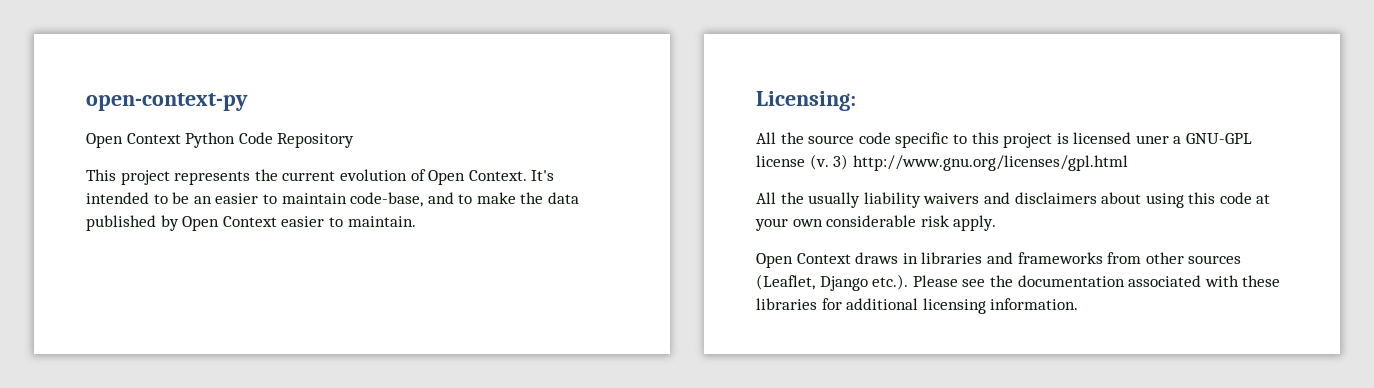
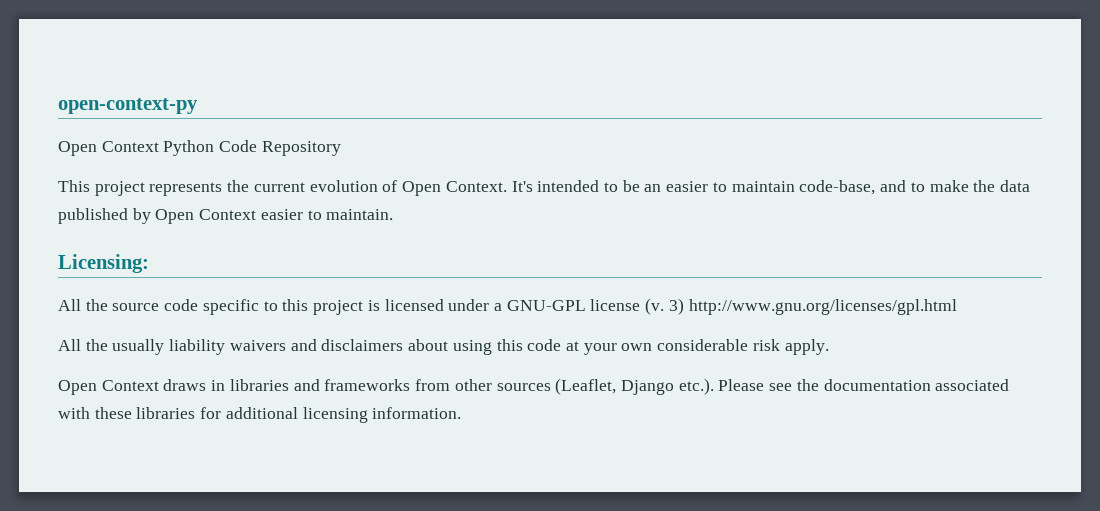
[1135,135,1169,144] uner -> [448,299,490,311] under

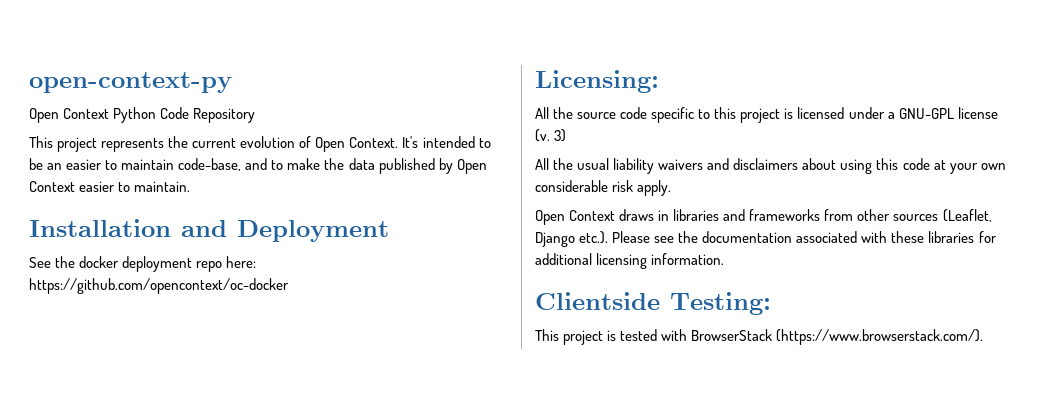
(394, 214) none -> [29,219,389,242] [29,256,257,272] [29,278,289,294] // Installation and Deployment // See the docker deployment repo here: https://github.com/opencontext/oc-docker
[688,299,957,315] [58,339,165,355] http://www.gnu.org/licenses/gpl.html // All the usually -> [535,158,610,170] // All the usual
(462, 413) none -> [535,292,771,315] [535,329,984,345] // Clientside Testing: // This project is tested with BrowserStack (https://www.browserstack.com/).

